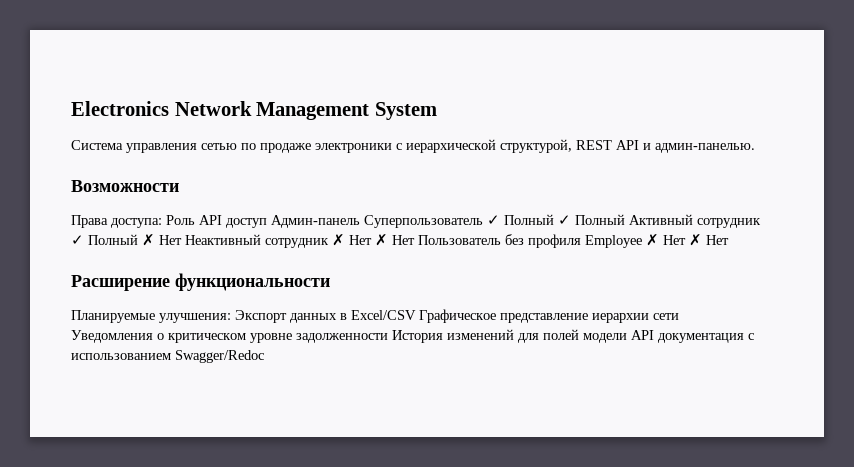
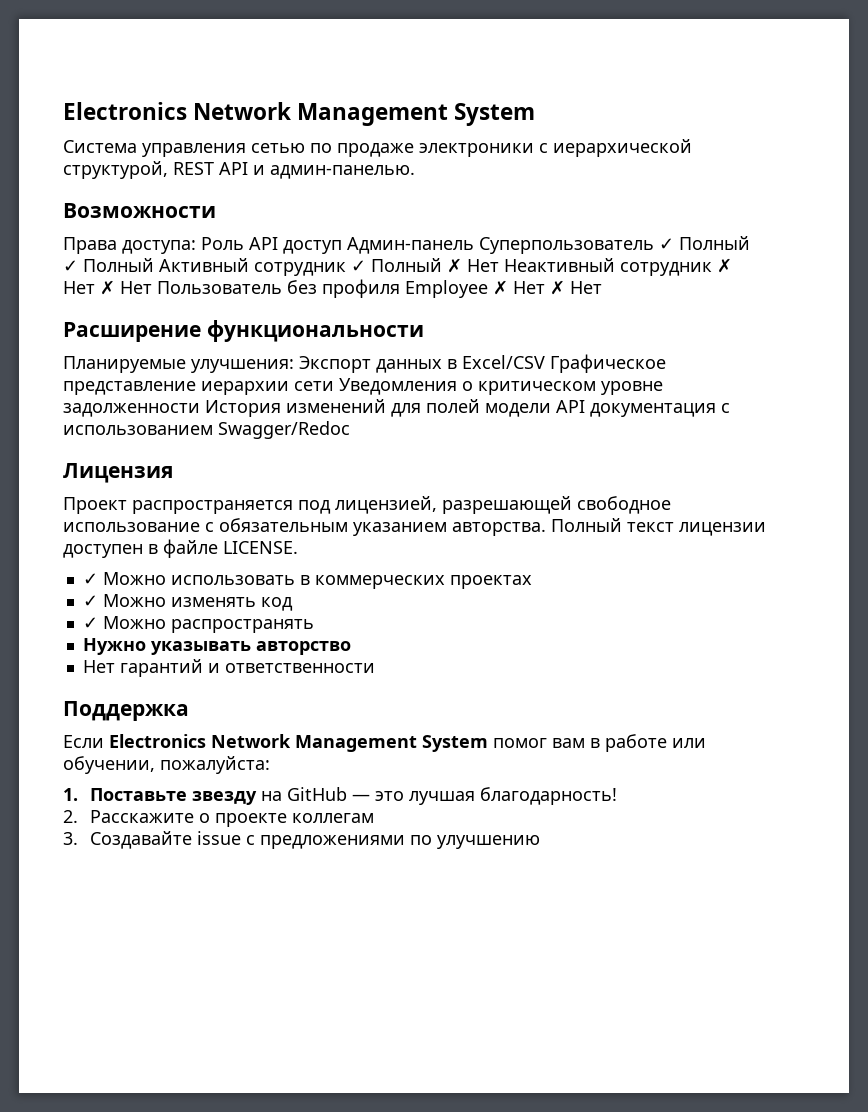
(264, 356) none -> [63,463,173,483] [63,496,671,514] [63,518,766,536] [63,539,298,558] [82,572,532,589] [82,594,293,611] [82,616,314,633] [82,638,351,655] [82,659,375,677] [63,701,189,721] [63,734,706,752] [63,756,270,774] [63,787,617,805] [63,810,374,827] [63,831,540,849] // Лицензия // Проект распространяется под лицензией, разрешающей свободное использование с обязательным указанием авторства. Полный текст лицензии доступен в файле LICENSE. // ✓ Можно использовать в коммерческих проектах // ✓ Можно изменять код // ✓ Можно распространять // Нужно указывать авторство // Нет гарантий и ответственности // Поддержка // Если Electronics Network Management System помог вам в работе или обучении, пожалуйста: // 1. Поставьте звезду на GitHub — это лучшая благодарность! // 2. Расскажите о проекте коллегам // 3. Создавайте issue с предложениями по улучшению

